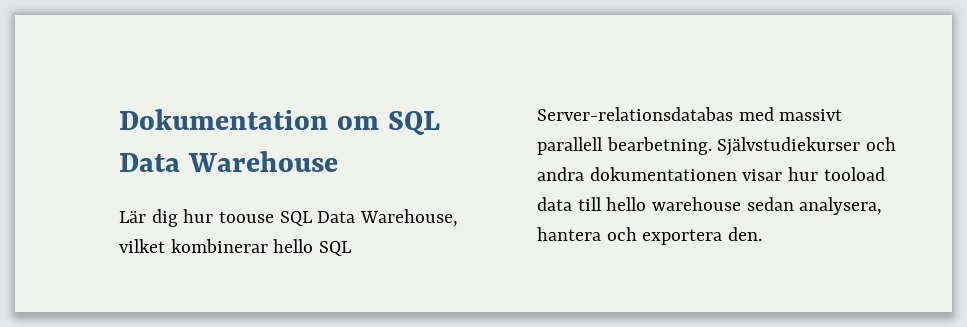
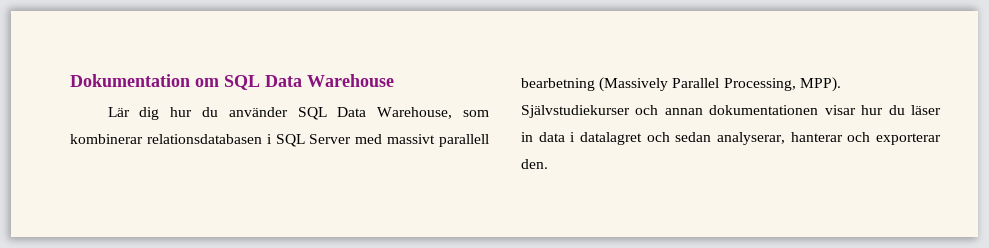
[219,211,275,223] toouse -> [201,107,288,117] du använder
[119,239,352,256] [537,107,843,121] [537,137,712,155] vilket kombinerar hello SQL Server-relationsdatabas med massivt parallell bearbetning. -> [463,110,489,117] [70,134,489,147] [521,77,841,92] som kombinerar relationsdatabasen i SQL Server med massivt parallell bearbetning (Massively Parallel Processing, MPP).
[537,167,584,181] andra -> [664,108,703,115] annan
[823,167,885,181] [537,197,883,215] [537,227,723,245] tooload data till hello warehouse sedan analysera, hantera och exportera -> [888,105,941,115] [521,132,941,145] du läser in data i datalagret och sedan analyserar, hanterar och exporterar

